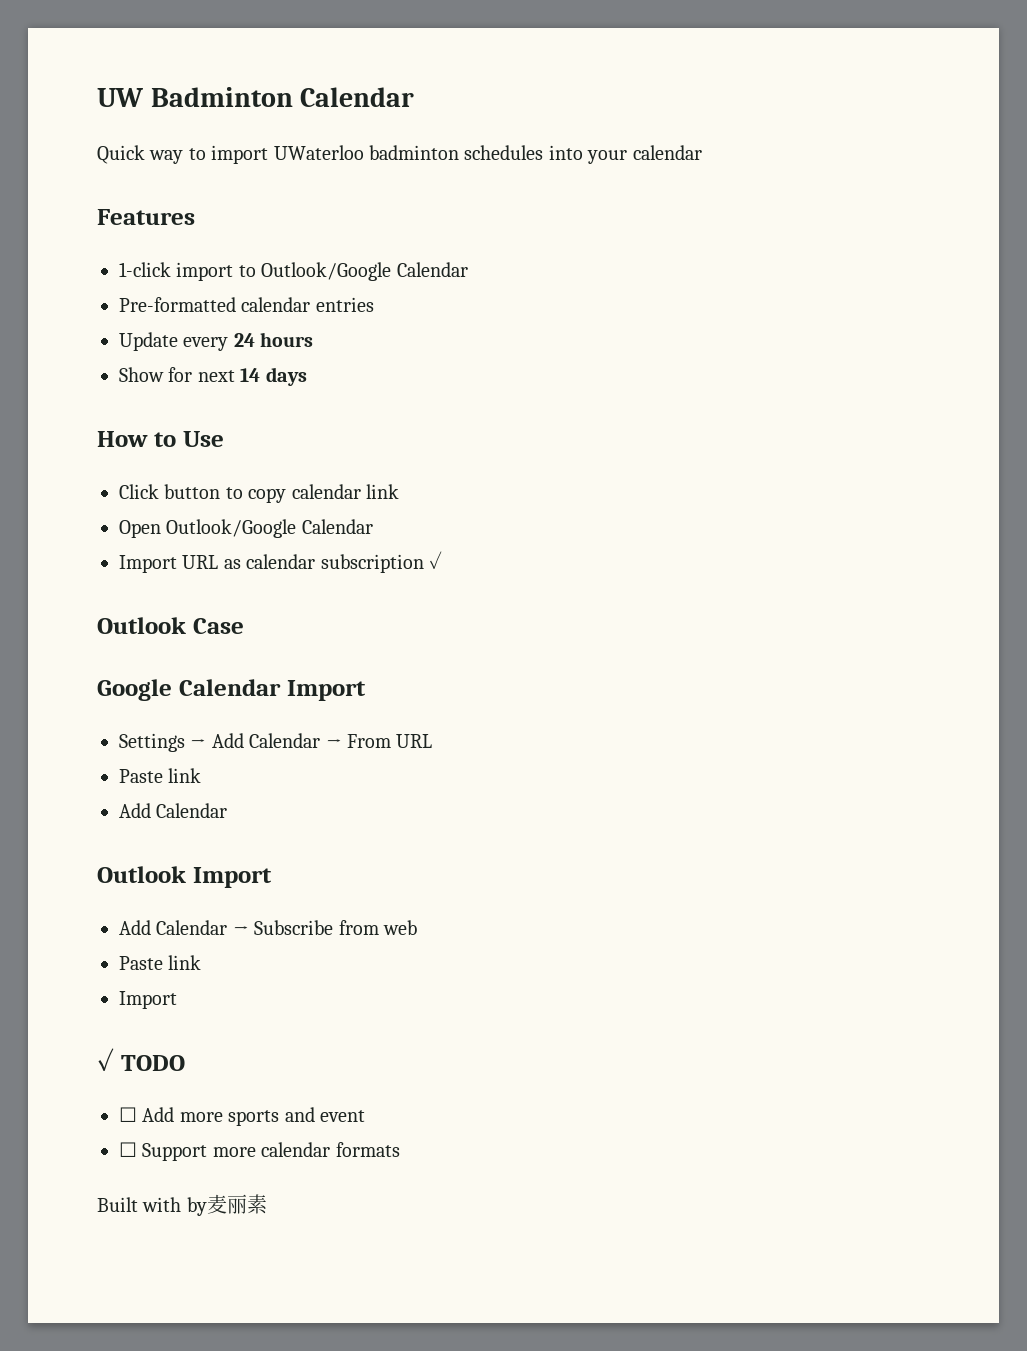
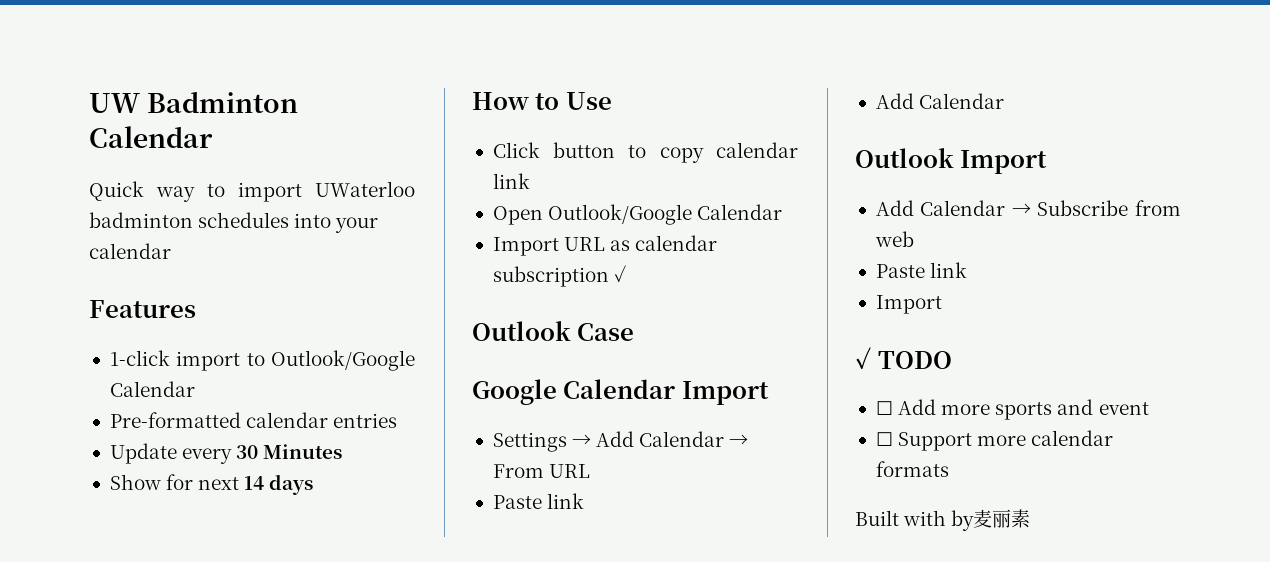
[233,332,314,347] 24 hours -> [236,444,343,459] 30 Minutes

